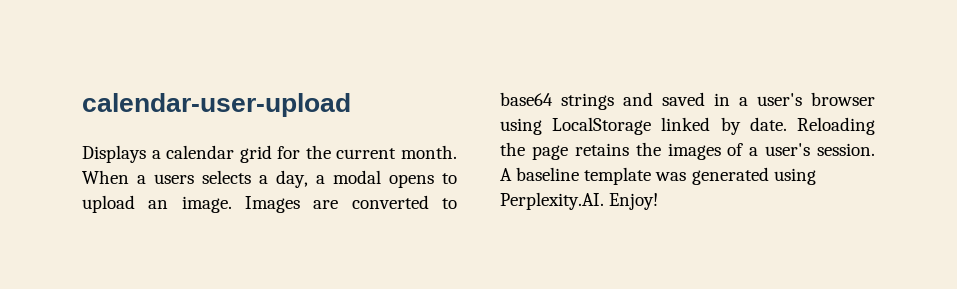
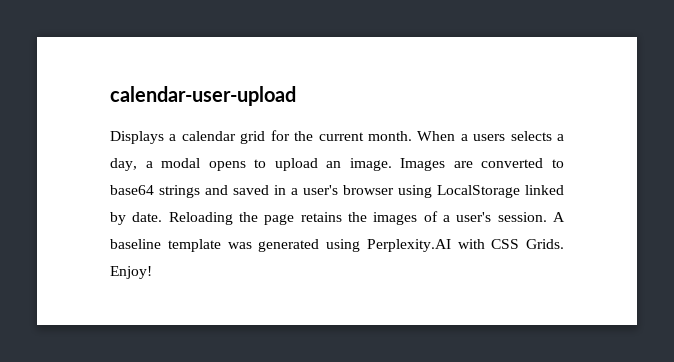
[500,192,604,210] Perplexity.AI. -> [366,239,564,252] Perplexity.AI with CSS Grids.

